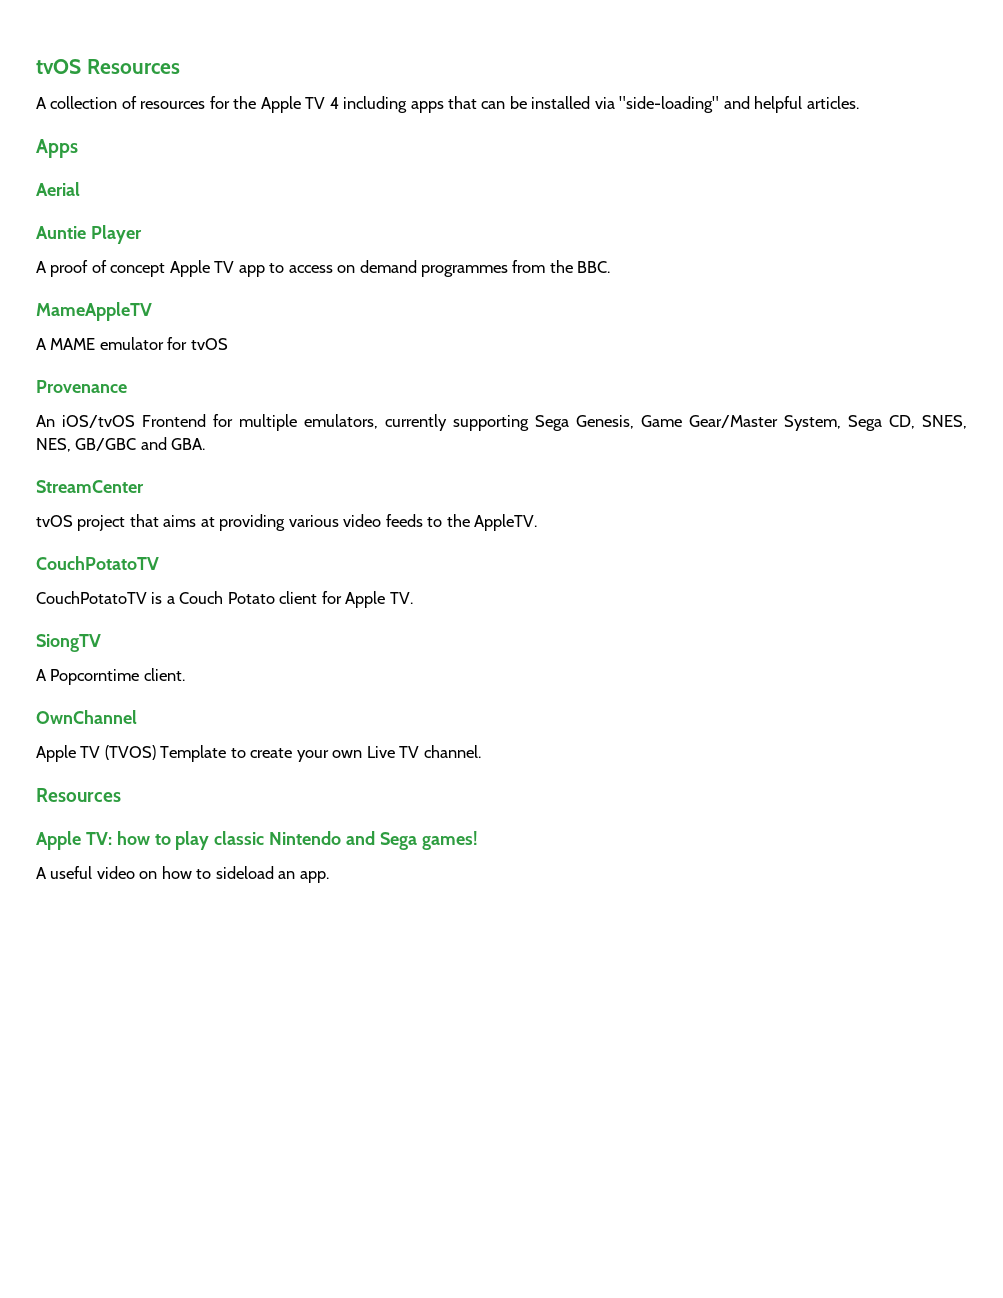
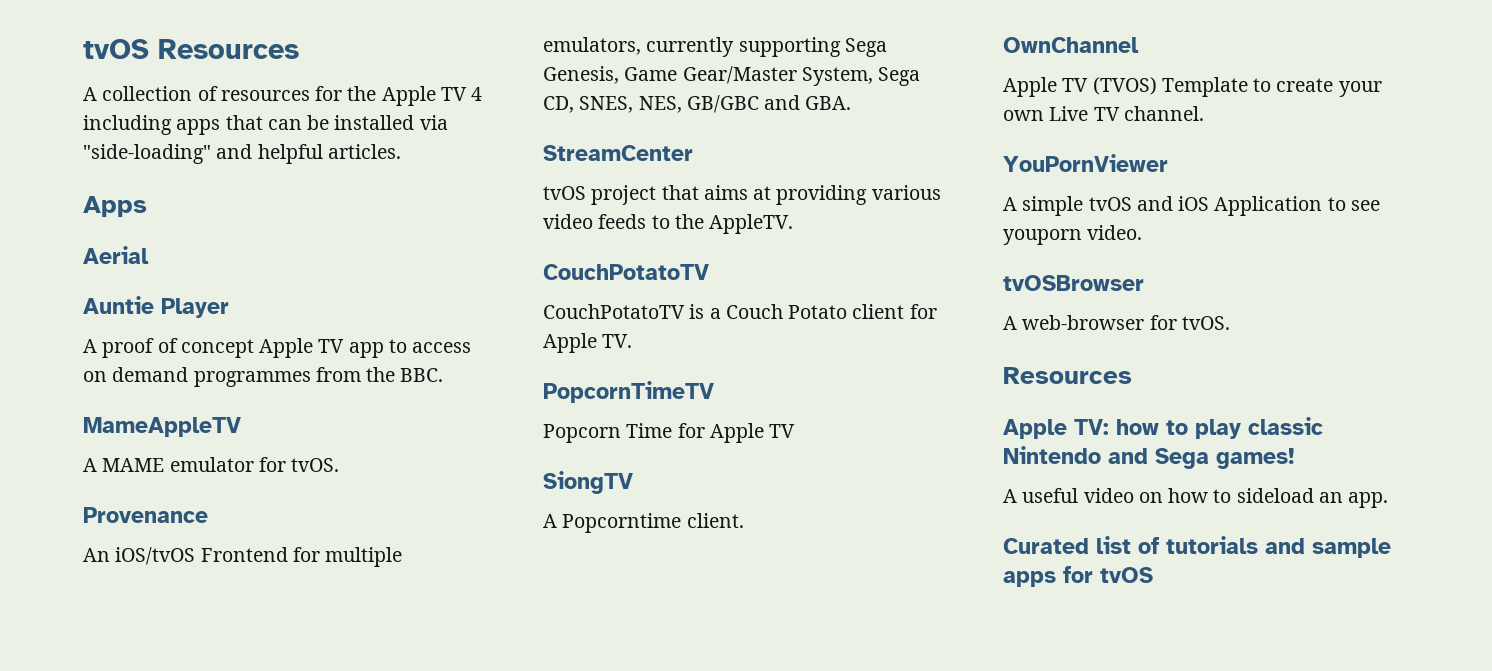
[190,338,228,350] tvOS -> [291,458,340,472] tvOS.
(413, 598) none -> [543,381,714,403] [543,423,796,443] // PopcornTimeTV // Popcorn Time for Apple TV
(481, 751) none -> [1003,154,1168,172] [1003,196,1380,216] [1003,225,1143,245] [1003,275,1144,291] [1003,315,1230,330] // YouPornViewer // A simple tvOS and iOS Application to see youporn video. // tvOSBrowser // A web-browser for tvOS.
(329, 877) none -> [1003,536,1391,558] [1003,566,1153,587] // Curated list of tutorials and sample apps for tvOS

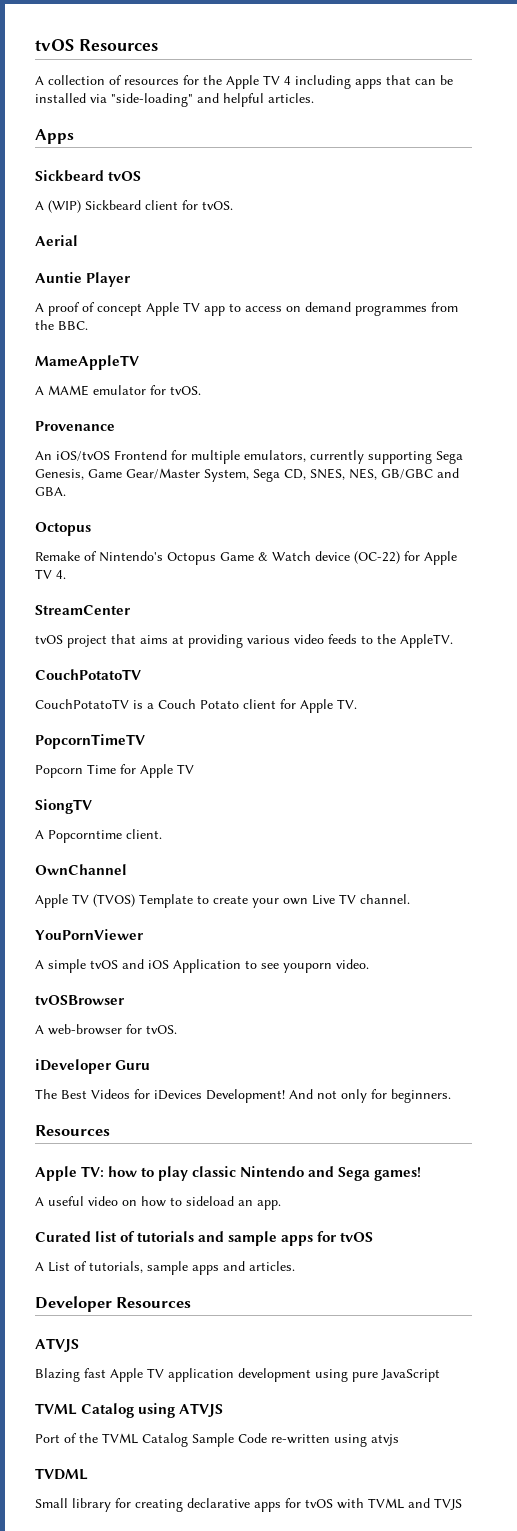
(147, 206) none -> [35,170,142,182] [35,200,233,213] // Sickbeard tvOS // A (WIP) Sickbeard client for tvOS.
(852, 103) none -> [35,522,91,536] [35,551,457,565] [35,569,66,579] // Octopus // Remake of Nintendo's Octopus Game & Watch device (OC-22) for Apple TV 4.
(1230, 323) none -> [35,1059,151,1074] [35,1089,451,1103] // iDeveloper Guru // The Best Videos for iDevices Development! And not only for beginners.
(1153, 575) none -> [35,1261,295,1275] [35,1296,192,1312] [35,1338,79,1352] [35,1368,440,1382] [35,1403,224,1418] [35,1433,399,1447] [35,1468,88,1480] [35,1498,462,1512] // A List of tutorials, sample apps and articles. // Developer Resources // ATVJS // Blazing fast Apple TV application development using pure JavaScript // TVML Catalog using ATVJS // Port of the TVML Catalog Sample Code re-written using atvjs // TVDML // Small library for creating declarative apps for tvOS with TVML and TVJS

